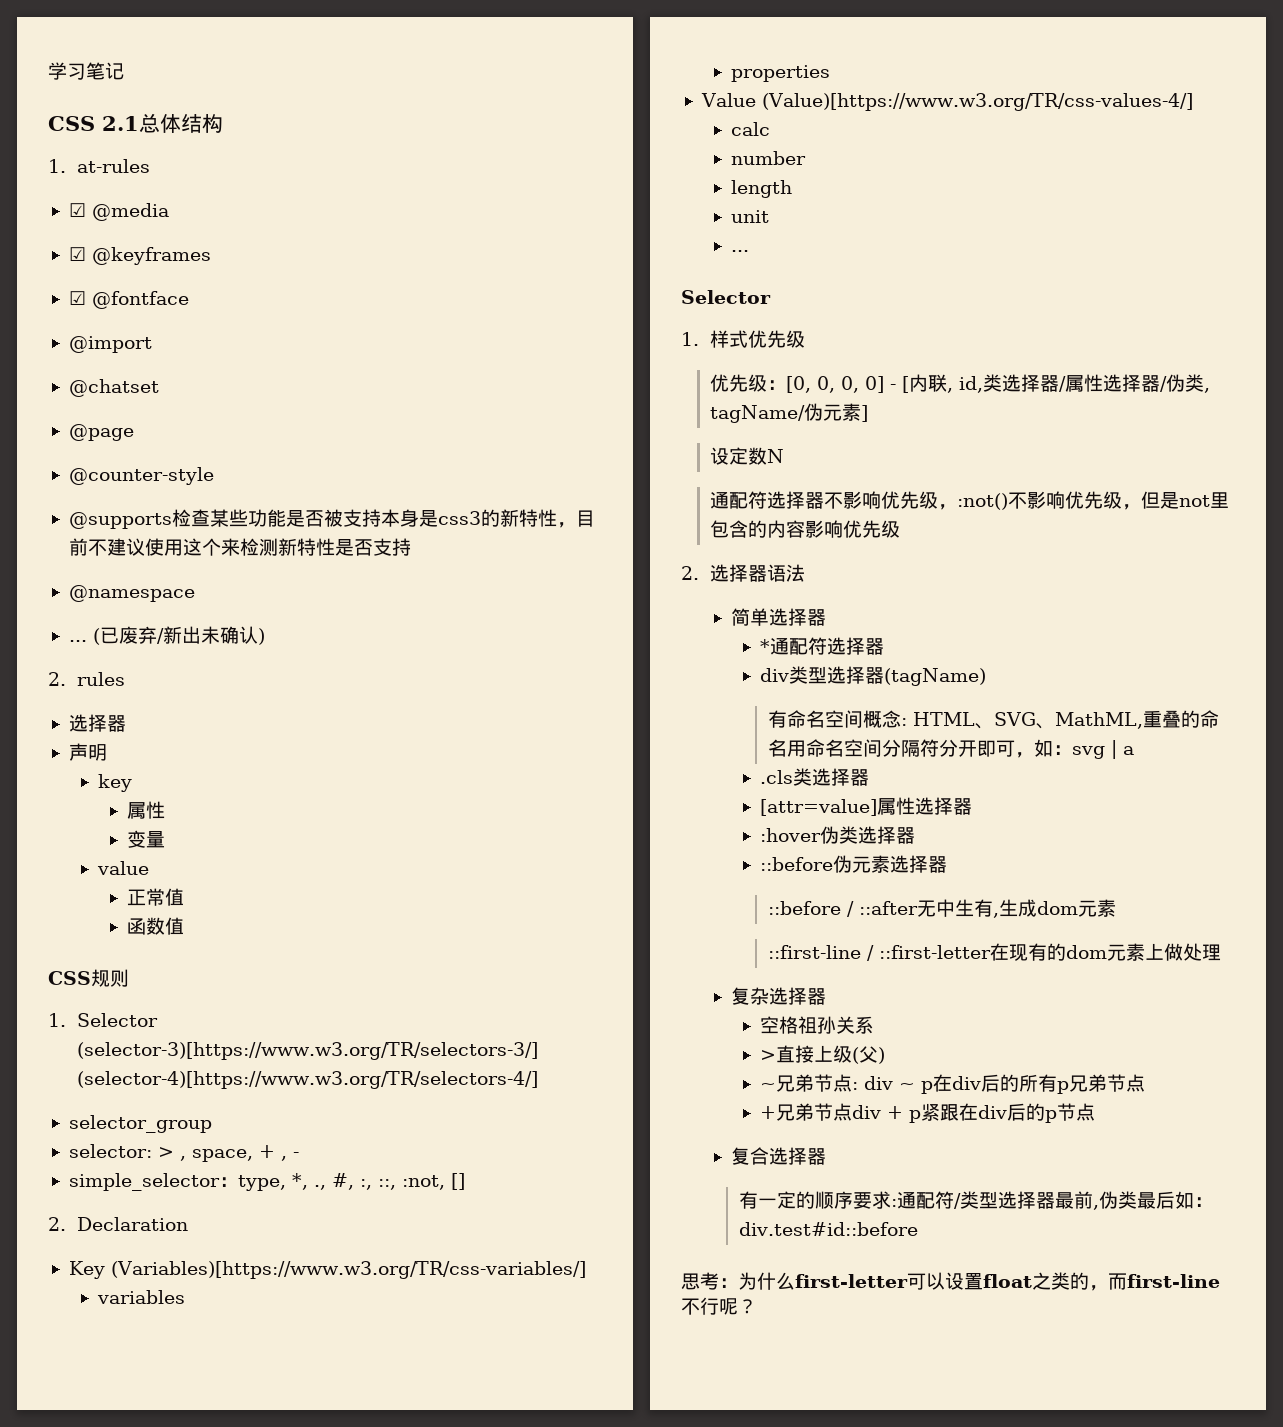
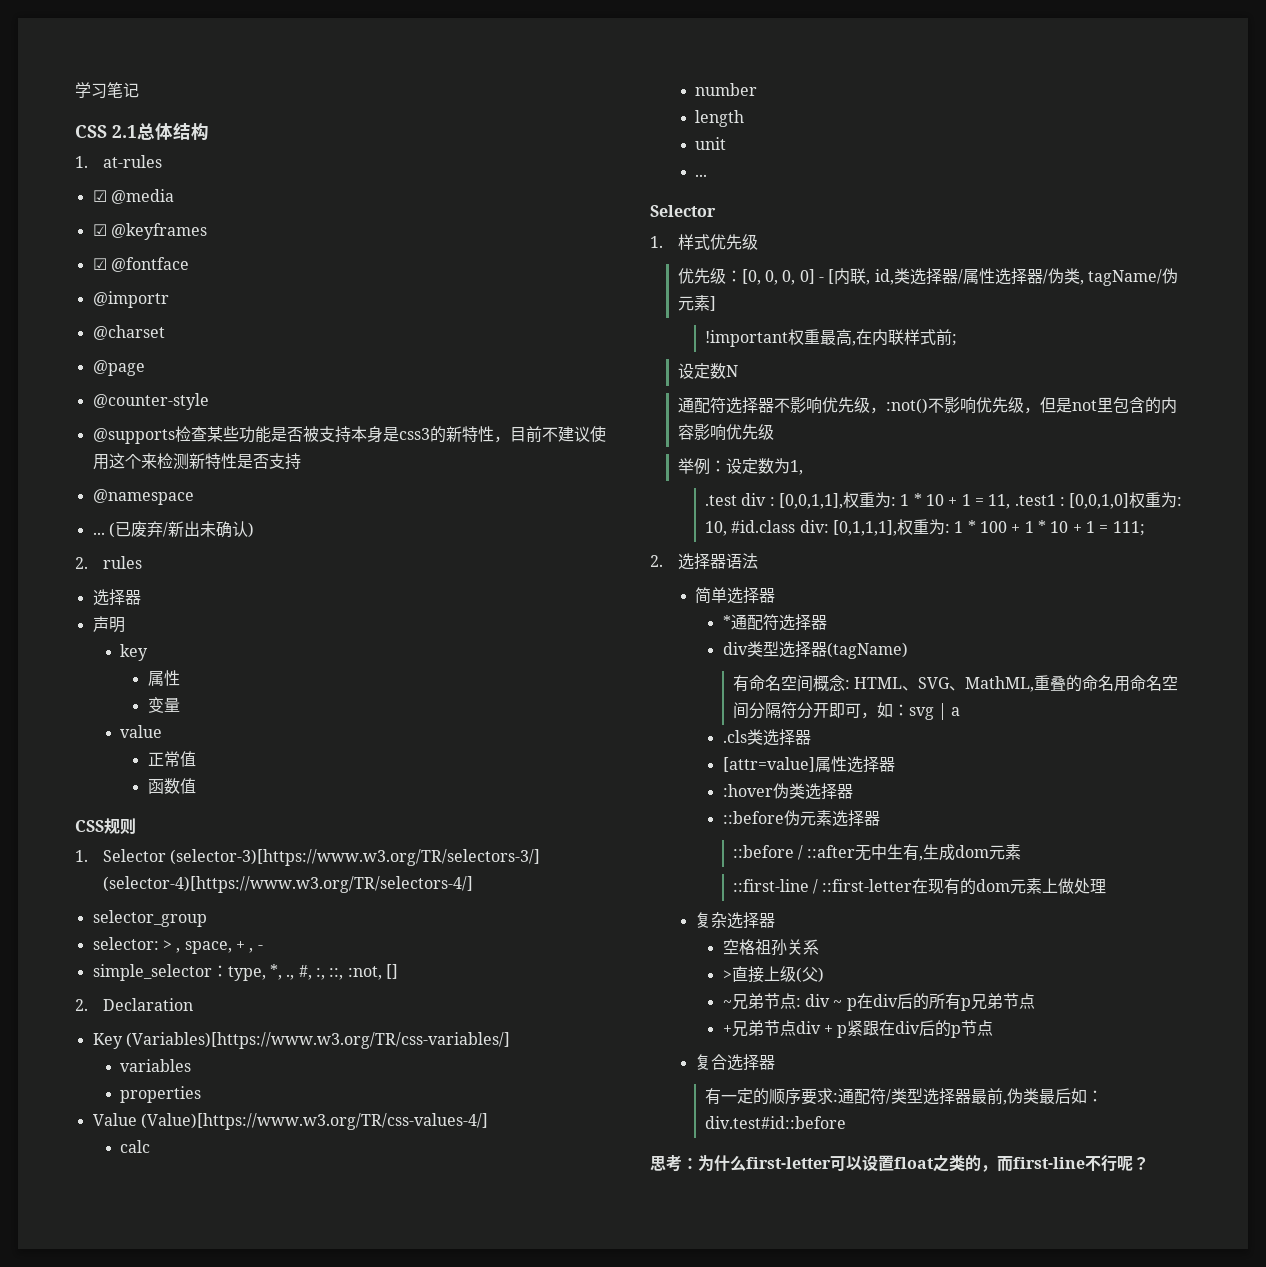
[68,336,152,353] [68,379,159,397] @import // @chatset -> [92,291,169,308] [92,325,165,340] @importr // @charset
(868, 413) none -> [705,329,958,347] // !important权重最高,在内联样式前;
(900, 529) none -> [677,458,803,475] [705,492,1183,509] [705,519,1145,536] // 举例：设定数为1, // .test div : [0,0,1,1],权重为: 1 * 10 + 1 = 11, .test1 : [0,0,1,0]权重为: 10, #id.class div: [0,1,1,1],权重为: 1 * 100 + 1 * 10 + 1 = 111;

